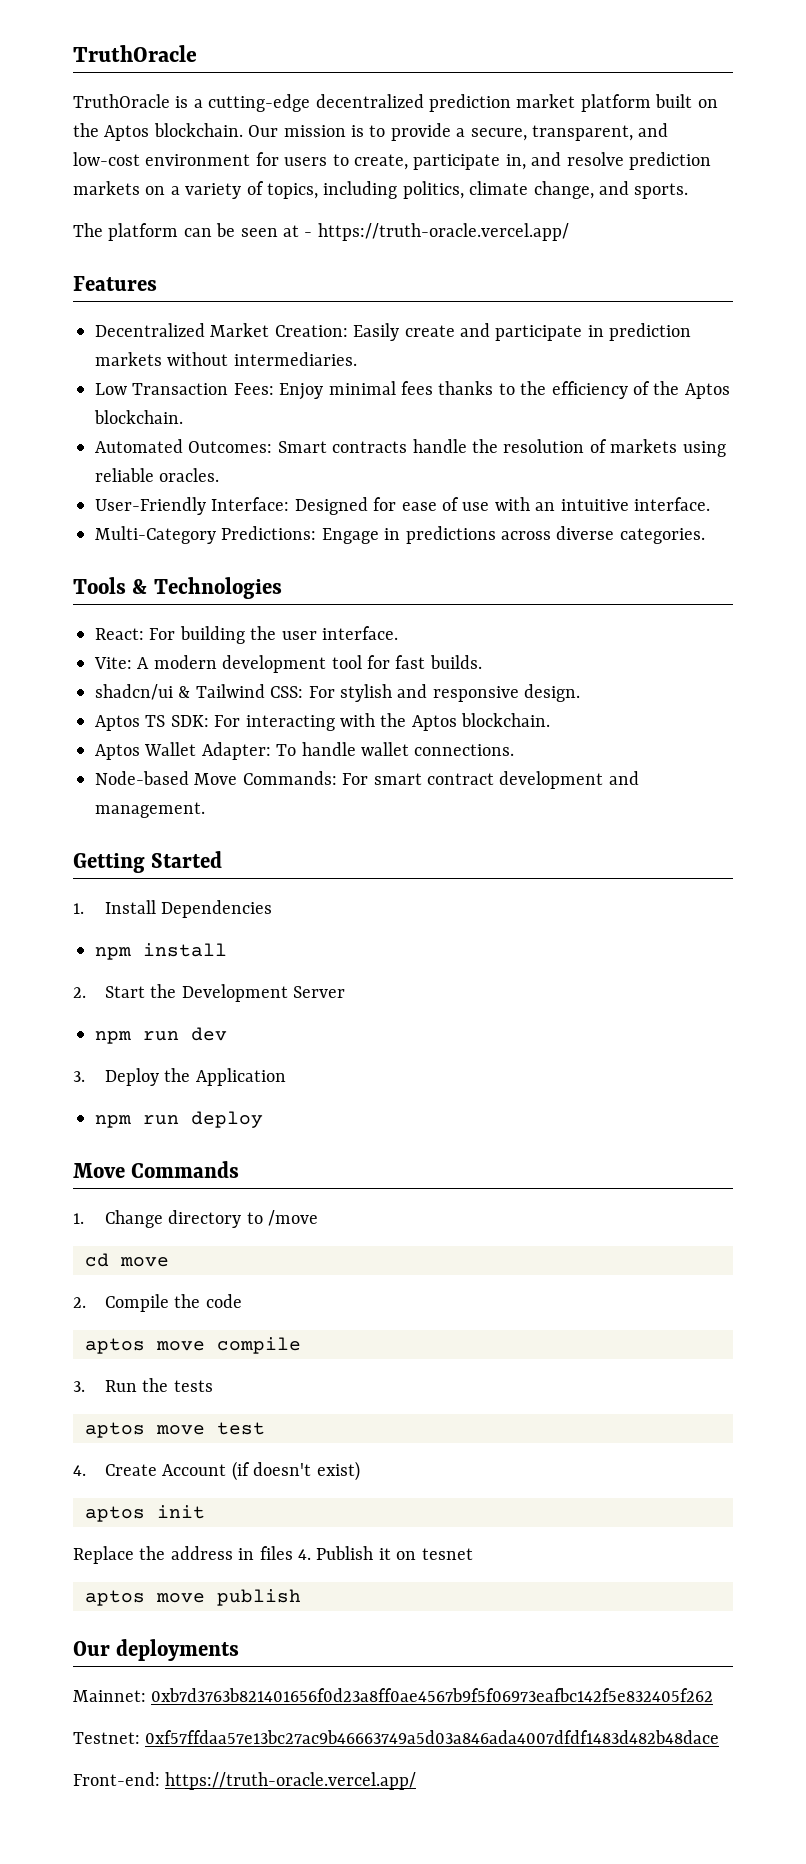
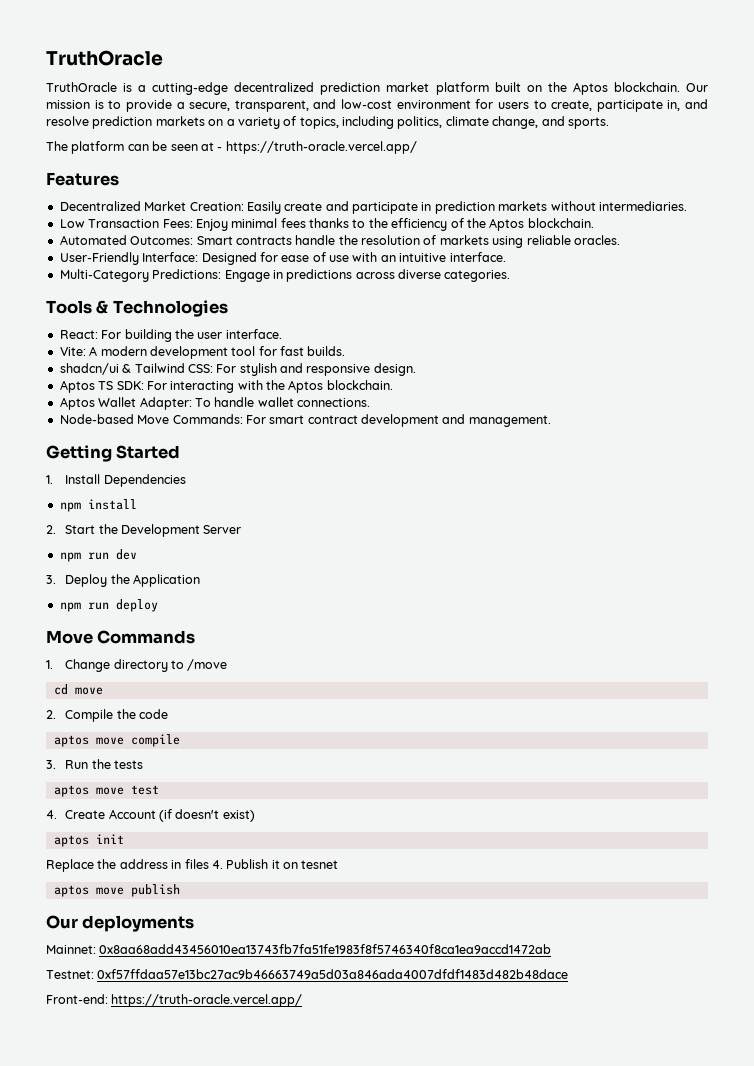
[151,1688,714,1702] 0xb7d3763b821401656f0d23a8ff0ae4567b9f5f06973eafbc142f5e832405f262 -> [99,944,552,954] 0x8aa68add43456010ea13743fb7fa51fe1983f8f5746340f8ca1ea9accd1472ab

